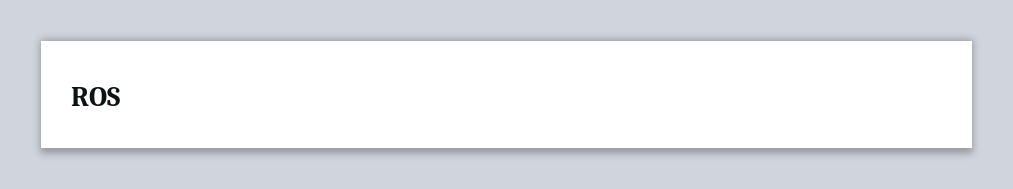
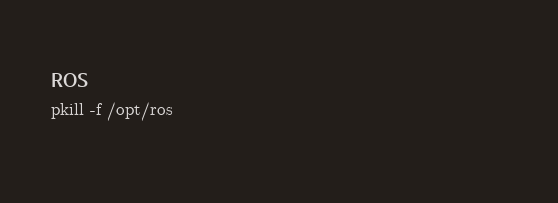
(120, 96) none -> [51,102,173,121] // pkill -f /opt/ros

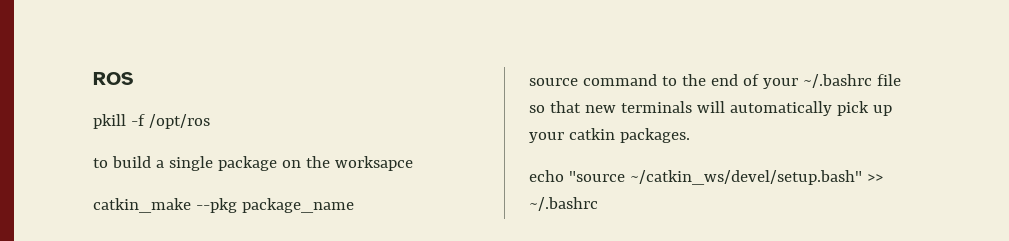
(173, 111) none -> [93,156,413,171] [93,198,354,213] [529,74,901,89] [529,101,892,116] [529,128,690,143] [529,170,883,185] [529,197,598,211] // to build a single package on the worksapce // catkin_make --pkg package_name // source command to the end of your ~/.bashrc file so that new terminals will automatically pick up your catkin packages. // echo "source ~/catkin_ws/devel/setup.bash" >> ~/.bashrc

